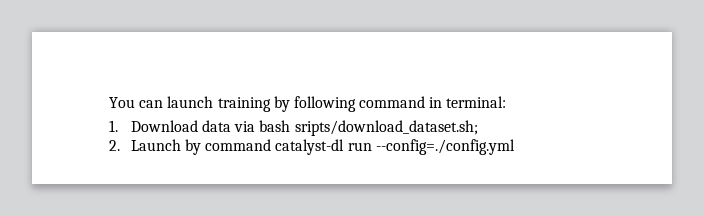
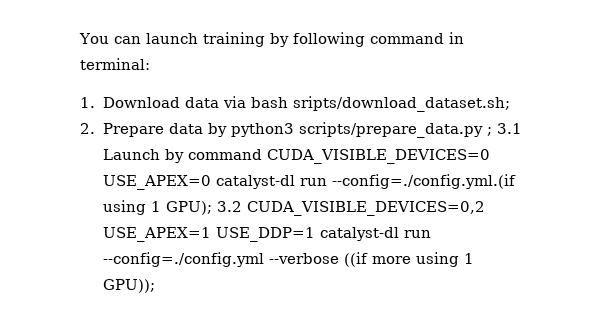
[130,139,515,155] Launch by command catalyst-dl run --config=./config.yml -> [102,122,522,138] [102,149,490,164] [102,174,516,190] [102,200,485,216] [102,227,431,242] [102,252,474,267] [102,279,155,293] Prepare data by python3 scripts/prepare_data.py ; 3.1 Launch by command CUDA_VISIBLE_DEVICES=0 USE_APEX=0 catalyst-dl run --config=./config.yml.(if using 1 GPU); 3.2 CUDA_VISIBLE_DEVICES=0,2 USE_APEX=1 USE_DDP=1 catalyst-dl run --config=./config.yml --verbose ((if more using 1 GPU));

